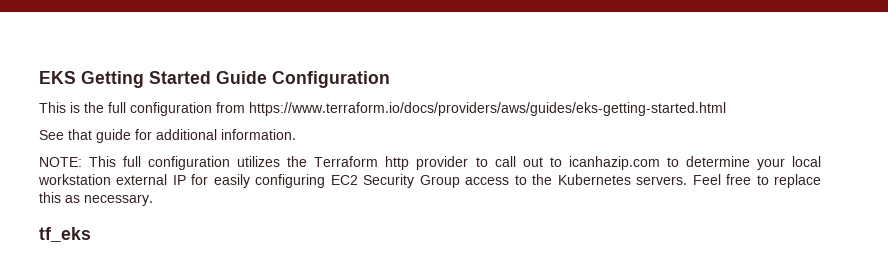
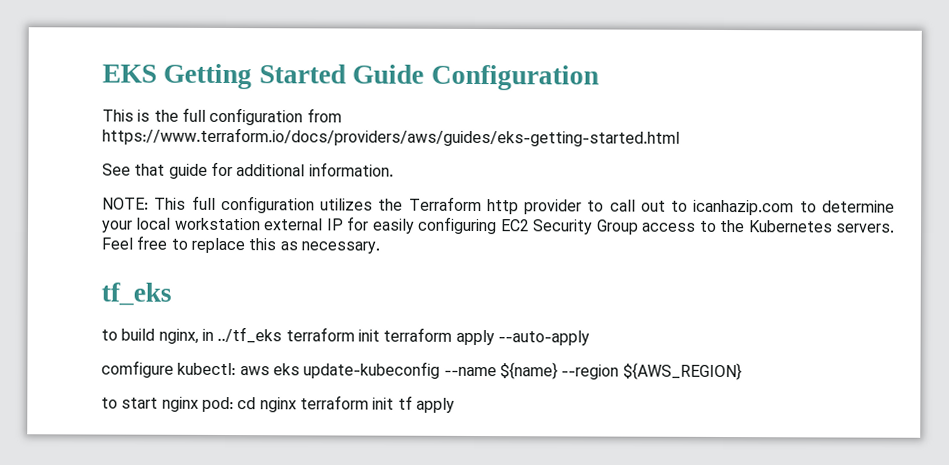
(91, 234) none -> [101,326,590,346] [101,360,742,381] [101,395,455,413] // to build nginx, in ../tf_eks terraform init terraform apply --auto-apply // comfigure kubectl: aws eks update-kubeconfig --name ${name} --region ${AWS_REGION} // to start nginx pod: cd nginx terraform init tf apply

